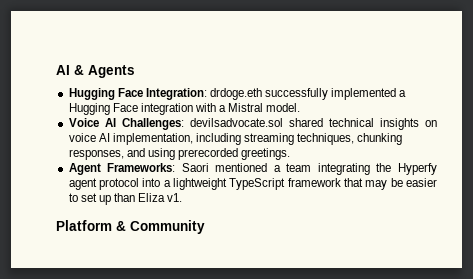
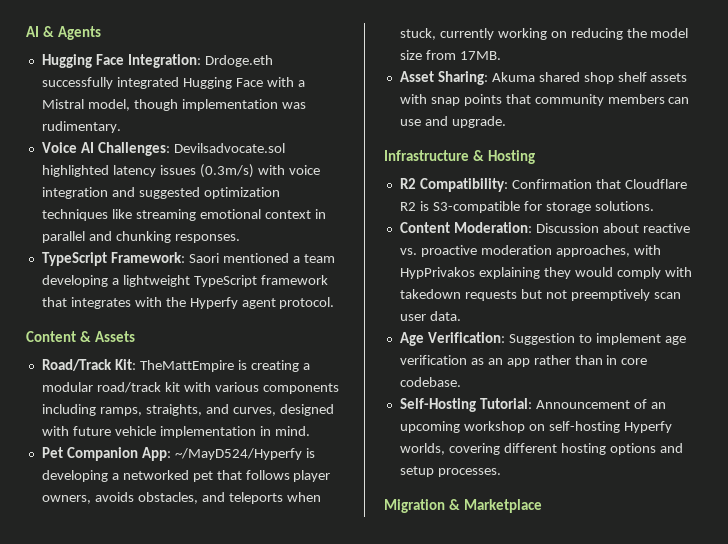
[209,88,407,100] [68,103,193,115] drdoge.eth successfully implemented a Hugging Face integration -> [204,55,273,67] [41,77,263,89] Drdoge.eth successfully integrated Hugging Face
[266,103,301,112] [68,118,438,130] [68,133,403,145] [68,148,291,160] [68,163,437,175] [68,178,161,190] model. // Voice AI Challenges: devilsadvocate.sol shared technical insights on voice AI implementation, including streaming techniques, chunking responses, and using prerecorded greetings. // Agent Frameworks: Saori mentioned a team integrating the Hyperfy agent protocol into -> [87,99,306,111] [41,121,121,133] [41,142,285,156] [41,164,320,178] [41,187,280,199] [41,209,326,221] [41,231,240,243] [41,252,335,266] [41,275,108,287] model, though implementation was rudimentary. // Voice AI Challenges: Devilsadvocate.sol highlighted latency issues (0.3m/s) with voice integration and suggested optimization techniques like streaming emotional context in parallel and chunking responses. // TypeScript Framework: Saori mentioned a team developing
[365,178,437,190] [68,193,183,205] [56,220,205,234] may be easier to set up than Eliza v1. // Platform & Community -> [70,297,335,309] [26,331,136,342] [41,359,310,372] [41,382,339,394] [41,404,334,416] [41,426,310,438] [41,447,315,461] [41,470,331,482] [41,492,321,504] [399,28,689,40] [399,50,501,60] [399,71,688,85] [399,94,690,106] [399,116,506,128] [384,150,536,164] [399,178,687,192] [399,201,654,213] [399,222,690,233] [399,245,661,257] [399,267,692,279] [399,289,681,301] [399,311,461,321] [399,332,686,346] [399,355,648,367] [399,377,461,387] [399,398,666,412] [399,421,672,433] [399,443,683,455] [399,466,501,477] [384,499,543,513] integrates with the Hyperfy agent protocol. // Content & Assets // Road/Track Kit: TheMattEmpire is creating a modular road/track kit with various components including ramps, straights, and curves, designed with future vehicle implementation in mind. // Pet Companion App: ~/MayD524/Hyperfy is developing a networked pet that follows player owners, avoids obstacles, and teleports when stuck, currently working on reducing the model size from 17MB. // Asset Sharing: Akuma shared shop shelf assets with snap points that community members can use and upgrade. // Infrastructure & Hosting // R2 Compatibility: Confirmation that Cloudflare R2 is S3-compatible for storage solutions. // Content Moderation: Discussion about reactive vs. proactive moderation approaches, with HypPrivakos explaining they would comply with takedown requests but not preemptively scan user data. // Age Verification: Suggestion to implement age verification as an app rather than in core codebase. // Self-Hosting Tutorial: Announcement of an upcoming workshop on self-hosting Hyperfy worlds, covering different hosting options and setup processes. // Migration & Marketplace

